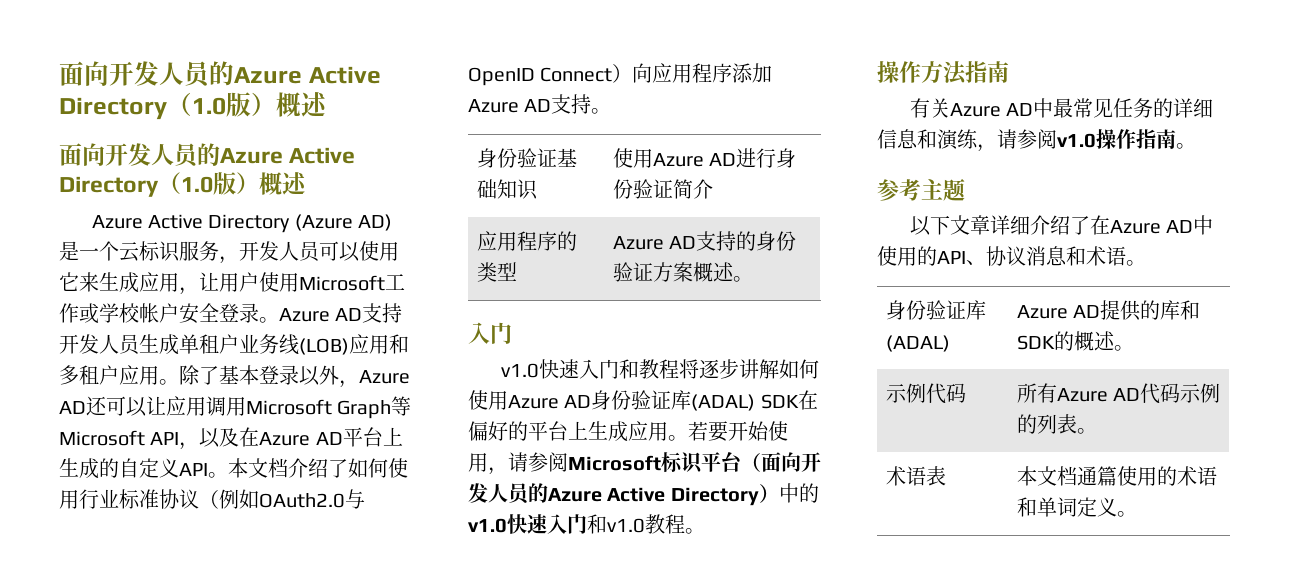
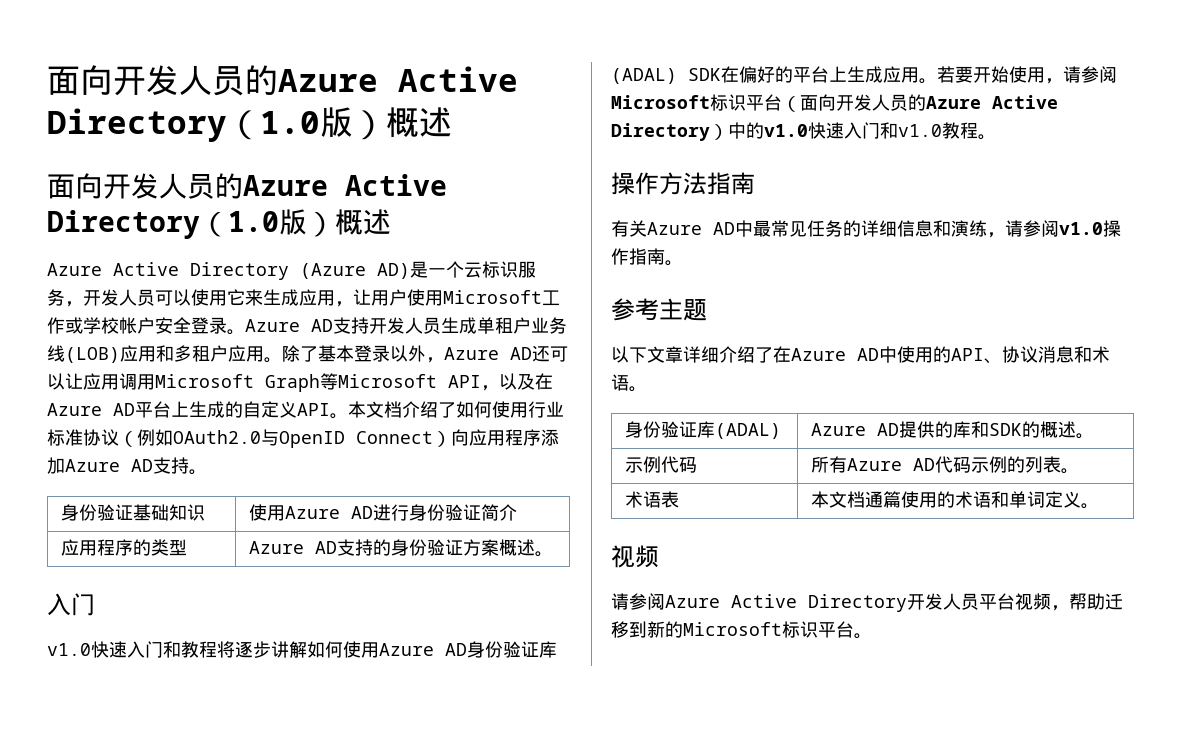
(1137, 514) none -> [611,545,659,568] [611,593,1123,612] [611,621,872,639] // 视频 // 请参阅Azure Active Directory开发人员平台视频，帮助迁移到新的Microsoft标识平台。

